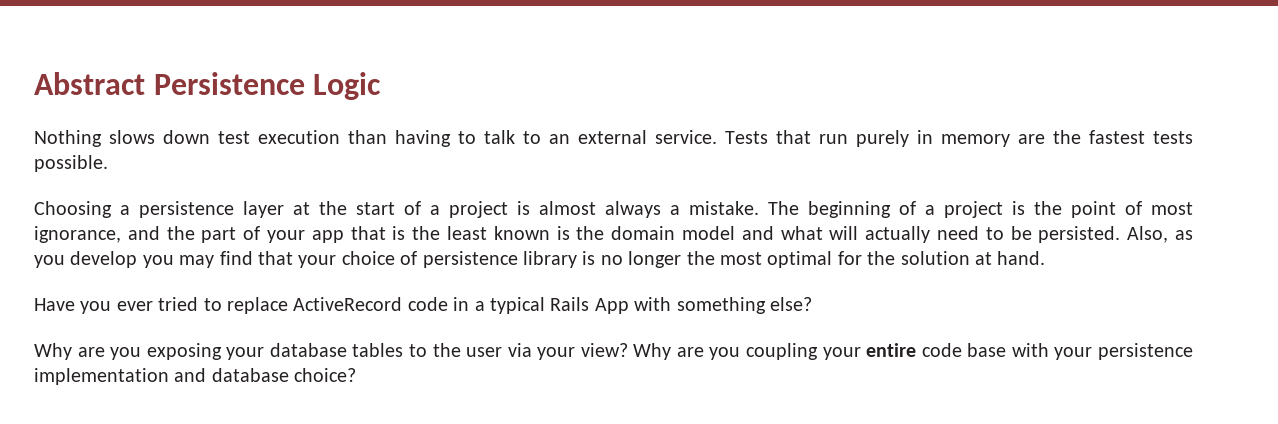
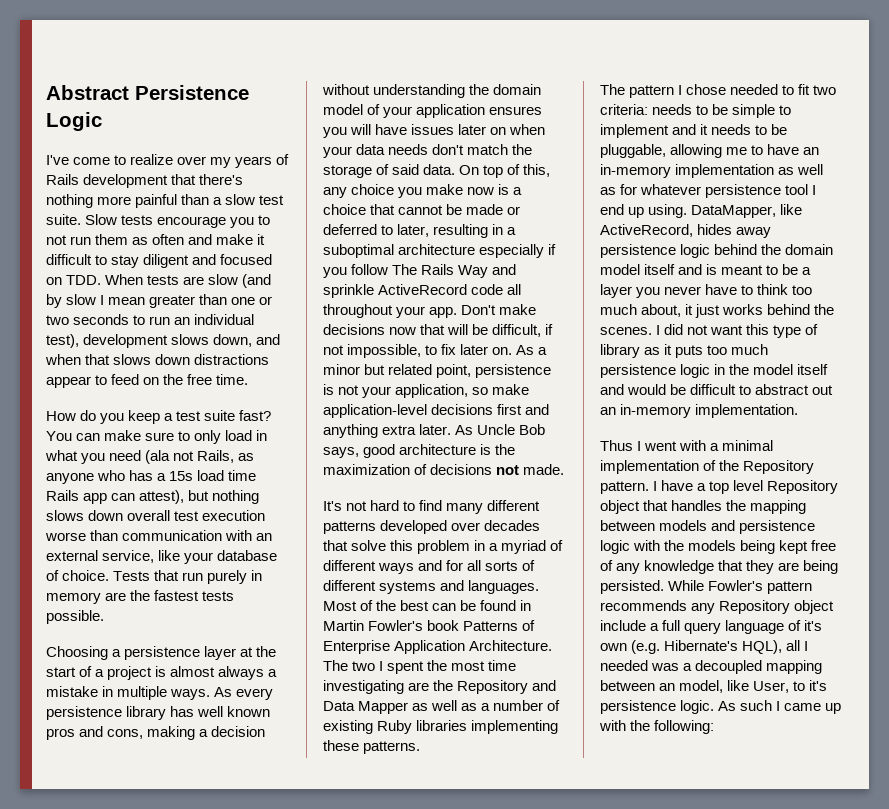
[34,130,717,147] Nothing slows down test execution than having to talk to an external service. -> [46,154,290,168] [46,174,244,188] [46,194,285,208] [46,214,271,228] [46,234,266,245] [46,254,273,268] [46,274,272,288] [46,294,273,308] [46,314,255,325] [46,334,281,348] [45,354,270,365] [46,374,249,388] [46,410,272,424] [46,430,268,444] [45,450,255,464] [46,470,257,484] [46,490,260,504] [46,510,266,521] [45,530,273,541] [46,550,278,564] [46,570,110,581] I've come to realize over my years of Rails development that there's nothing more painful than a slow test suite. Slow tests encourage you to not run them as often and make it difficult to stay diligent and focused on TDD. When tests are slow (and by slow I mean greater than one or two seconds to run an individual test), development slows down, and when that slows down distractions appear to feed on the free time. // How do you keep a test suite fast? You can make sure to only load in what you need (ala not Rails, as anyone who has a 15s load time Rails app can attest), but nothing slows down overall test execution worse than communication with an external service, like your database of choice.
[689,201,1193,218] [34,226,1193,243] [34,251,1046,268] [34,297,812,314] [34,343,1194,360] [34,368,357,385] mistake. The beginning of a project is the point of most ignorance, and the part of your app that is the least known is the domain model and what will actually need to be persisted. Also, as you develop you may find that your choice of persistence library is no longer the most optimal for the solution at hand. // Have you ever tried to replace ActiveRecord code in a typical Rails App with something else? // Why are you exposing your database tables to the user via your view? Why are you coupling your entire code base with your persistence implementation and database choice? -> [46,686,274,700] [46,706,271,720] [46,726,266,740] [322,84,542,98] [323,104,543,118] [323,124,546,138] [323,144,533,158] [323,164,551,178] [323,184,523,198] [323,204,521,215] [323,224,517,238] [323,244,557,258] [323,264,517,278] [323,284,522,298] [323,304,537,318] [323,324,554,337] [323,344,548,358] [323,364,552,378] [323,384,530,398] [323,404,550,418] [323,424,546,438] [323,444,516,458] [323,464,565,475] [323,500,541,514] [323,520,541,534] [323,540,564,554] [323,560,536,574] [323,580,540,594] [323,600,532,611] [323,620,536,631] [323,640,553,654] [323,660,517,674] [323,680,557,694] [323,700,561,714] [323,720,559,734] [323,740,421,754] [600,84,837,98] [600,104,792,118] [600,124,788,138] [600,144,820,158] [600,164,824,178] [600,184,817,198] [600,204,803,218] [600,224,772,238] [600,244,834,258] [600,264,812,275] [600,284,813,298] [600,304,835,318] [600,324,819,338] [600,344,769,358] [600,364,829,378] [600,384,834,395] [600,404,799,418] [600,440,774,451] [600,460,815,474] [600,480,839,494] [600,500,807,514] [600,520,816,534] [600,540,837,554] [600,560,839,574] [600,580,813,594] [600,600,835,614] [600,620,823,634] [600,640,809,654] [600,660,823,674] [600,680,828,693] [600,700,842,714] [599,720,715,734] mistake in multiple ways. As every persistence library has well known pros and cons, making a decision without understanding the domain model of your application ensures you will have issues later on when your data needs don't match the storage of said data. On top of this, any choice you make now is a choice that cannot be made or deferred to later, resulting in a suboptimal architecture especially if you follow The Rails Way and sprinkle ActiveRecord code all throughout your app. Don't make decisions now that will be difficult, if not impossible, to fix later on. As a minor but related point, persistence is not your application, so make application-level decisions first and anything extra later. As Uncle Bob says, good architecture is the maximization of decisions not made. // It's not hard to find many different patterns developed over decades that solve this problem in a myriad of different ways and for all sorts of different systems and languages. Most of the best can be found in Martin Fowler's book Patterns of Enterprise Application Architecture. The two I spent the most time investigating are the Repository and Data Mapper as well as a number of existing Ruby libraries implementing these patterns. // The pattern I chose needed to fit two criteria: needs to be simple to implement and it needs to be pluggable, allowing me to have an in-memory implementation as well as for whatever persistence tool I end up using. DataMapper, like ActiveRecord, hides away persistence logic behind the domain model itself and is meant to be a layer you never have to think too much about, it just works behind the scenes. I did not want this type of library as it puts too much persistence logic in the model itself and would be difficult to abstract out an in-memory implementation. // Thus I went with a minimal implementation of the Repository pattern. I have a top level Repository object that handles the mapping between models and persistence logic with the models being kept free of any knowledge that they are being persisted. While Fowler's pattern recommends any Repository object include a full query language of it's own (e.g. Hibernate's HQL), all I needed was a decoupled mapping between an model, like User, to it's persistence logic. As such I came up with the following:

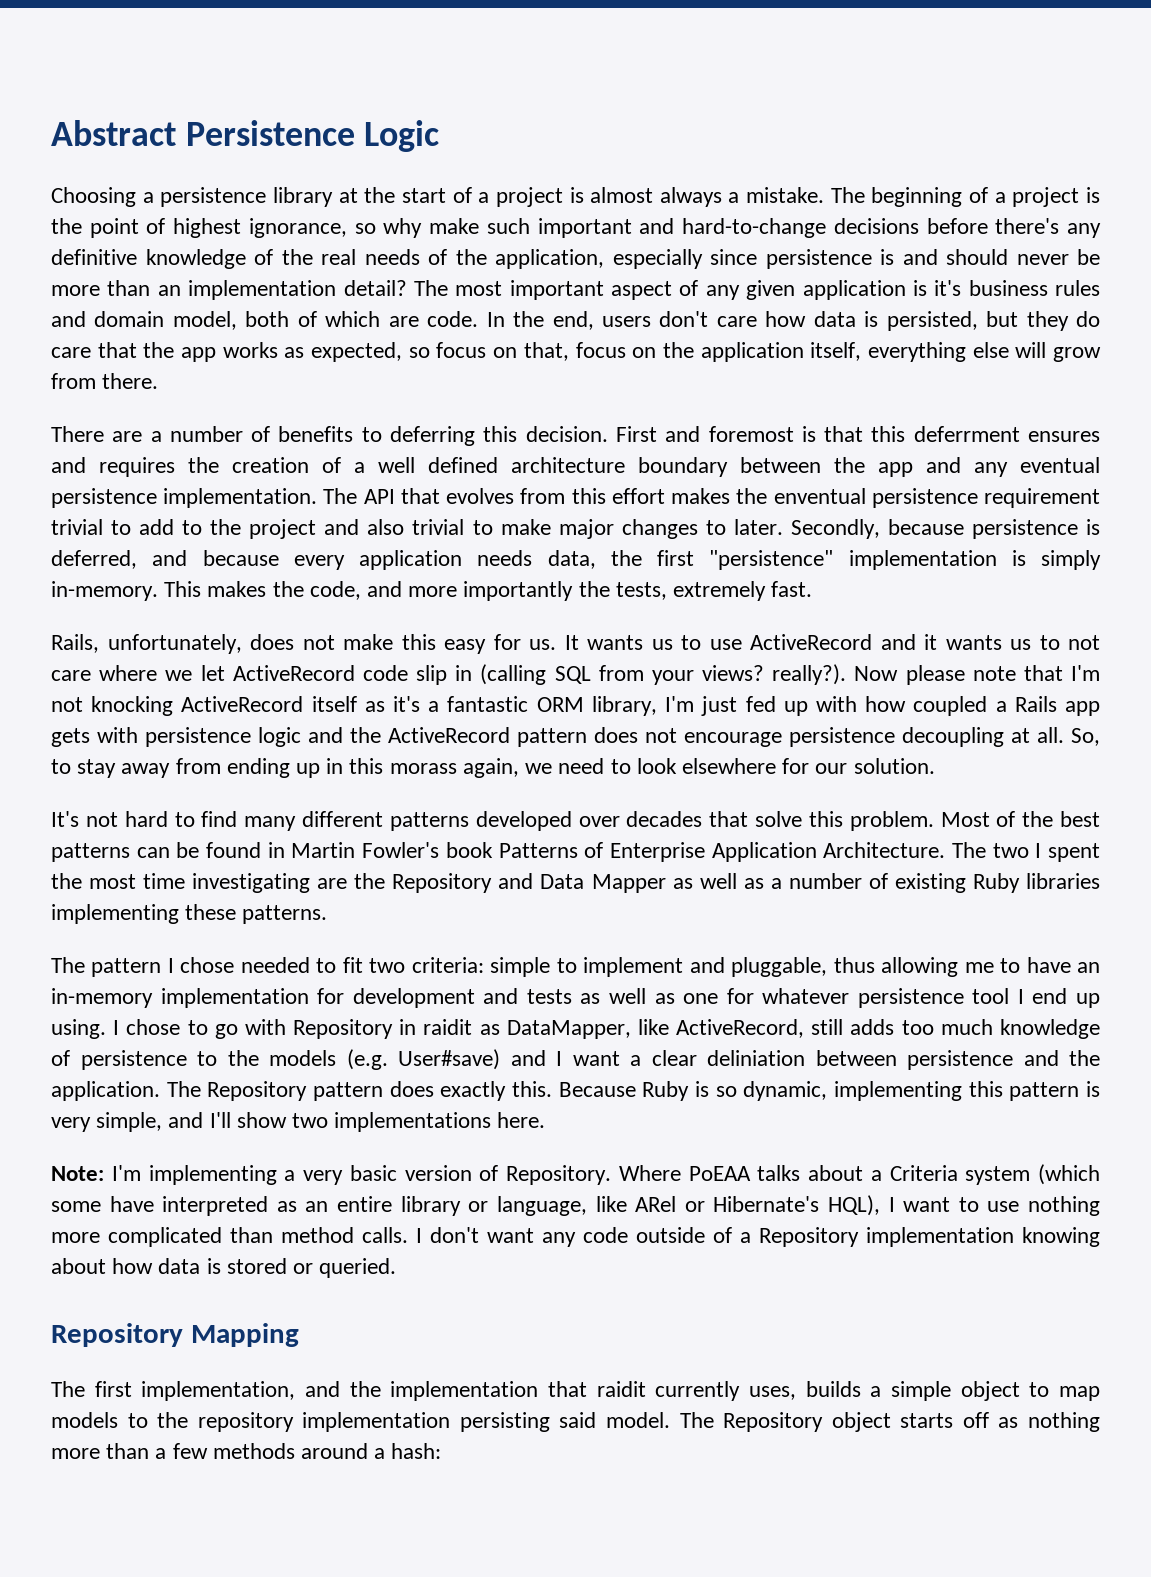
[46,154,290,168] [46,174,244,188] [46,194,285,208] [46,214,271,228] [46,234,266,245] [46,254,273,268] [46,274,272,288] [46,294,273,308] [46,314,255,325] [46,334,281,348] [45,354,270,365] [46,374,249,388] [46,410,272,424] [46,430,268,444] [45,450,255,464] [46,470,257,484] [46,490,260,504] [46,510,266,521] [45,530,273,541] [46,550,278,564] [46,570,263,584] [46,590,235,604] [46,610,104,624] // I've come to realize over my years of Rails development that there's nothing more painful than a slow test suite. Slow tests encourage you to not run them as often and make it difficult to stay diligent and focused on TDD. When tests are slow (and by slow I mean greater than one or two seconds to run an individual test), development slows down, and when that slows down distractions appear to feed on the free time. // How do you keep a test suite fast? You can make sure to only load in what you need (ala not Rails, as anyone who has a 15s load time Rails app can attest), but nothing slows down overall test execution worse than communication with an external service, like your database of choice. Tests that run purely in memory are the fastest tests possible. -> (440, 136) none
[204,646,237,660] layer -> [272,187,333,207] library
[46,686,274,700] [46,706,271,720] [46,726,266,740] [322,84,542,98] [323,104,543,118] [323,124,546,138] [323,144,533,158] [323,164,551,178] [323,184,523,198] [323,204,521,215] [323,224,517,238] [323,244,557,258] [323,264,517,278] [323,284,522,298] [323,304,537,318] [323,324,554,337] [323,344,548,358] [323,364,552,378] [323,384,530,398] [323,404,550,418] [323,424,546,438] [323,444,516,458] [323,464,565,475] mistake in multiple ways. As every persistence library has well known pros and cons, making a decision without understanding the domain model of your application ensures you will have issues later on when your data needs don't match the storage of said data. On top of this, any choice you make now is a choice that cannot be made or deferred to later, resulting in a suboptimal architecture especially if you follow The Rails Way and sprinkle ActiveRecord code all throughout your app. Don't make decisions now that will be difficult, if not impossible, to fix later on. As a minor but related point, persistence is not your application, so make application-level decisions first and anything extra later. As Uncle Bob says, good architecture is the maximization of decisions not made. -> [746,187,1100,207] [51,218,1101,238] [51,249,1100,269] [51,280,1100,300] [51,311,1101,331] [51,342,1102,362] [51,373,159,389] [51,426,1100,446] [51,457,1100,477] [51,488,1101,508] [51,519,1100,539] [51,550,1101,570] [51,581,813,601] [51,634,1100,654] [51,664,1100,685] [51,696,1100,716] [51,727,1100,747] [51,758,935,778] mistake. The beginning of a project is the point of highest ignorance, so why make such important and hard-to-change decisions before there's any definitive knowledge of the real needs of the application, especially since persistence is and should never be more than an implementation detail? The most important aspect of any given application is it's business rules and domain model, both of which are code. In the end, users don't care how data is persisted, but they do care that the app works as expected, so focus on that, focus on the application itself, everything else will grow from there. // There are a number of benefits to deferring this decision. First and foremost is that this deferrment ensures and requires the creation of a well defined architecture boundary between the app and any eventual persistence implementation. The API that evolves from this effort makes the enventual persistence requirement trivial to add to the project and also trivial to make major changes to later. Secondly, because persistence is deferred, and because every application needs data, the first "persistence" implementation is simply in-memory. This makes the code, and more importantly the tests, extremely fast. // Rails, unfortunately, does not make this easy for us. It wants us to use ActiveRecord and it wants us to not care where we let ActiveRecord code slip in (calling SQL from your views? really?). Now please note that I'm not knocking ActiveRecord itself as it's a fantastic ORM library, I'm just fed up with how coupled a Rails app gets with persistence logic and the ActiveRecord pattern does not encourage persistence decoupling at all. So, to stay away from ending up in this morass again, we need to look elsewhere for our solution.
[417,540,564,554] [323,560,536,574] [323,580,540,594] problem in a myriad of different ways and for all sorts of different systems and languages. -> [849,811,934,831] problem.
(430, 605) none -> [51,843,130,862] patterns
[652,104,729,115] needs to be -> (484, 965) none
[700,124,788,135] [600,144,666,158] it needs to be pluggable, -> [731,957,875,977] pluggable, thus
[778,164,824,175] [600,187,616,195] as well as -> [317,988,719,1008] for development and tests as well as one
[691,204,803,218] [600,224,772,238] [600,244,834,258] [600,264,812,275] [600,284,813,298] [600,304,835,318] [600,324,819,338] [600,344,769,358] [600,364,829,378] [600,384,834,395] [600,404,799,418] [600,440,774,451] [600,460,815,474] [600,480,839,494] [600,500,807,514] [600,520,816,534] [600,540,837,554] [600,560,839,574] [600,580,813,594] [600,600,835,614] [600,620,823,634] [600,640,809,654] [600,660,823,674] [600,680,828,693] [600,700,842,714] [599,720,715,734] DataMapper, like ActiveRecord, hides away persistence logic behind the domain model itself and is meant to be a layer you never have to think too much about, it just works behind the scenes. I did not want this type of library as it puts too much persistence logic in the model itself and would be difficult to abstract out an in-memory implementation. // Thus I went with a minimal implementation of the Repository pattern. I have a top level Repository object that handles the mapping between models and persistence logic with the models being kept free of any knowledge that they are being persisted. While Fowler's pattern recommends any Repository object include a full query language of it's own (e.g. Hibernate's HQL), all I needed was a decoupled mapping between an model, like User, to it's persistence logic. As such I came up with the following: -> [113,1019,1100,1039] [51,1049,1100,1070] [51,1081,1100,1101] [51,1112,546,1132] [51,1164,1100,1185] [51,1195,1100,1216] [51,1227,1100,1247] [51,1258,397,1278] [51,1323,299,1347] [51,1381,1100,1401] [51,1412,1100,1432] [51,1443,442,1459] I chose to go with Repository in raidit as DataMapper, like ActiveRecord, still adds too much knowledge of persistence to the models (e.g. User#save) and I want a clear deliniation between persistence and the application. The Repository pattern does exactly this. Because Ruby is so dynamic, implementing this pattern is very simple, and I'll show two implementations here. // Note: I'm implementing a very basic version of Repository. Where PoEAA talks about a Criteria system (which some have interpreted as an entire library or language, like ARel or Hibernate's HQL), I want to use nothing more complicated than method calls. I don't want any code outside of a Repository implementation knowing about how data is stored or queried. // Repository Mapping // The first implementation, and the implementation that raidit currently uses, builds a simple object to map models to the repository implementation persisting said model. The Repository object starts off as nothing more than a few methods around a hash:

